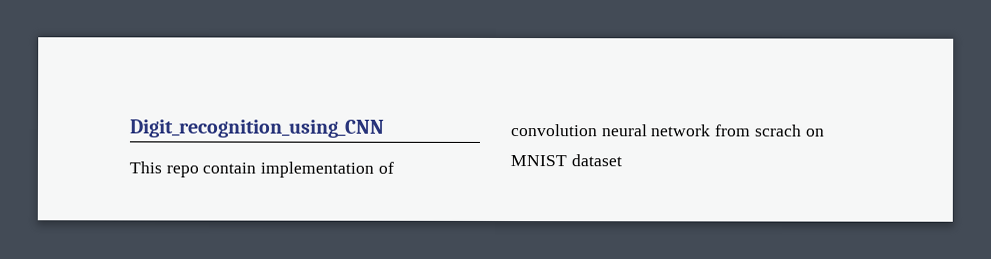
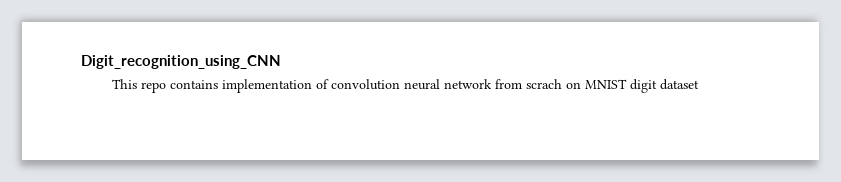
[202,162,257,174] contain -> [170,80,219,89] contains
(567, 161) none -> [630,79,658,93] digit

